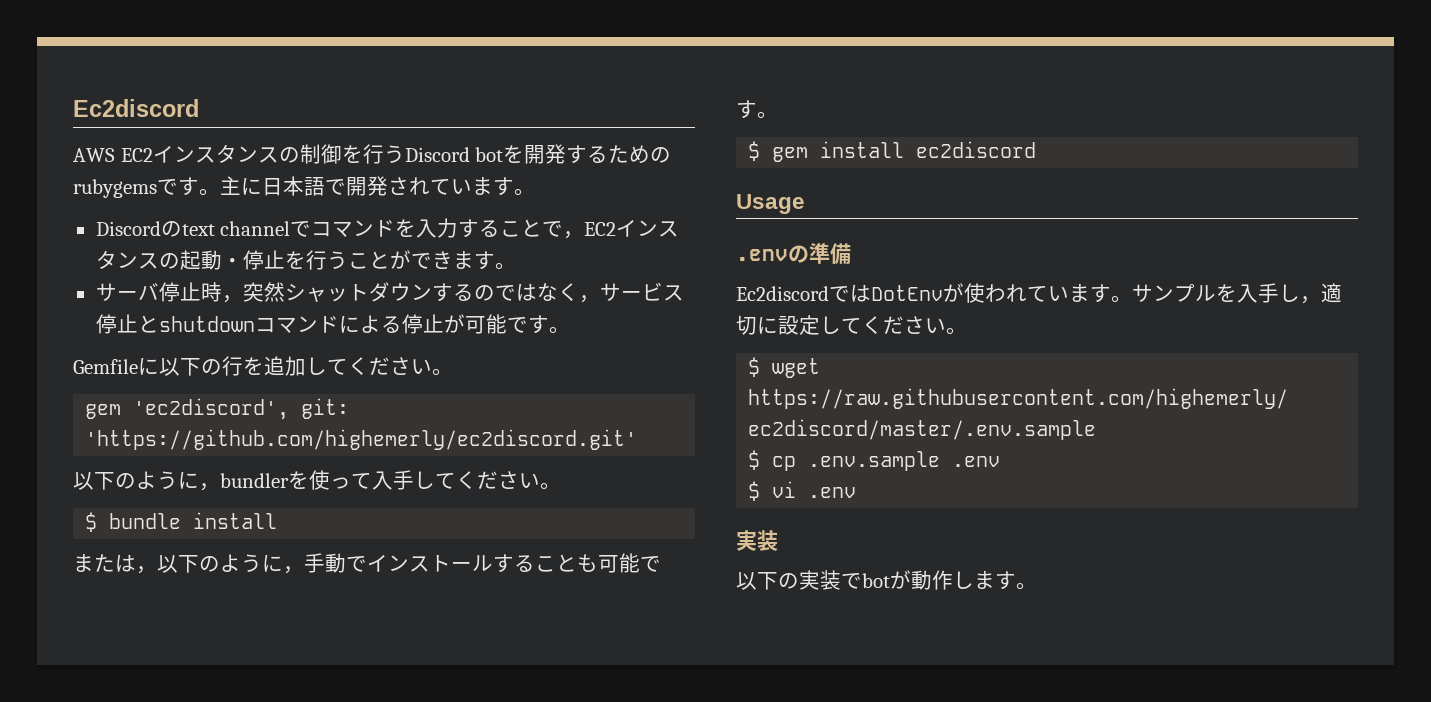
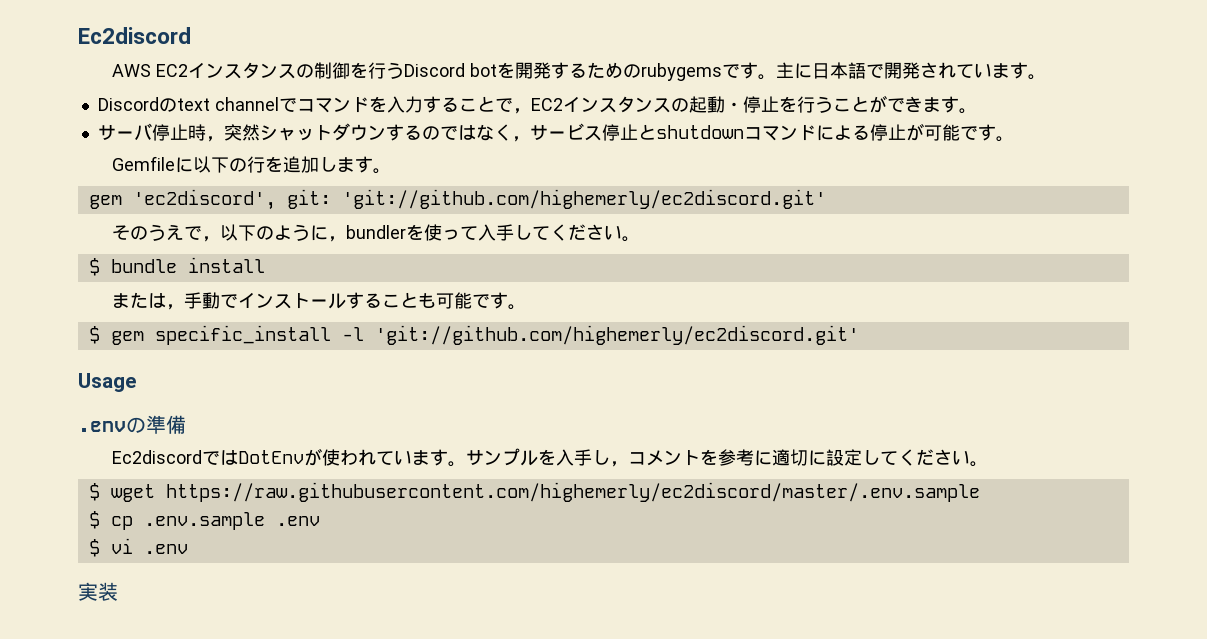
[327,357,432,375] てください -> [337,156,374,173] ます
[85,429,638,450] 'https://github.com/highemerly/ec2discord.git' // -> [341,189,826,209] [112,224,221,242] 'git://github.com/highemerly/ec2discord.git' // そのうえで，
[157,554,304,574] 以下のように， -> (185, 307) none
[820,141,1037,158] install ec2discord -> [154,325,859,345] specific_install -l 'git://github.com/highemerly/ec2discord.git'
(1321, 300) none -> [628,449,773,466] コメントを参考に
[736,570,1037,590] // 以下の実装でbotが動作します。 -> (118, 591) none

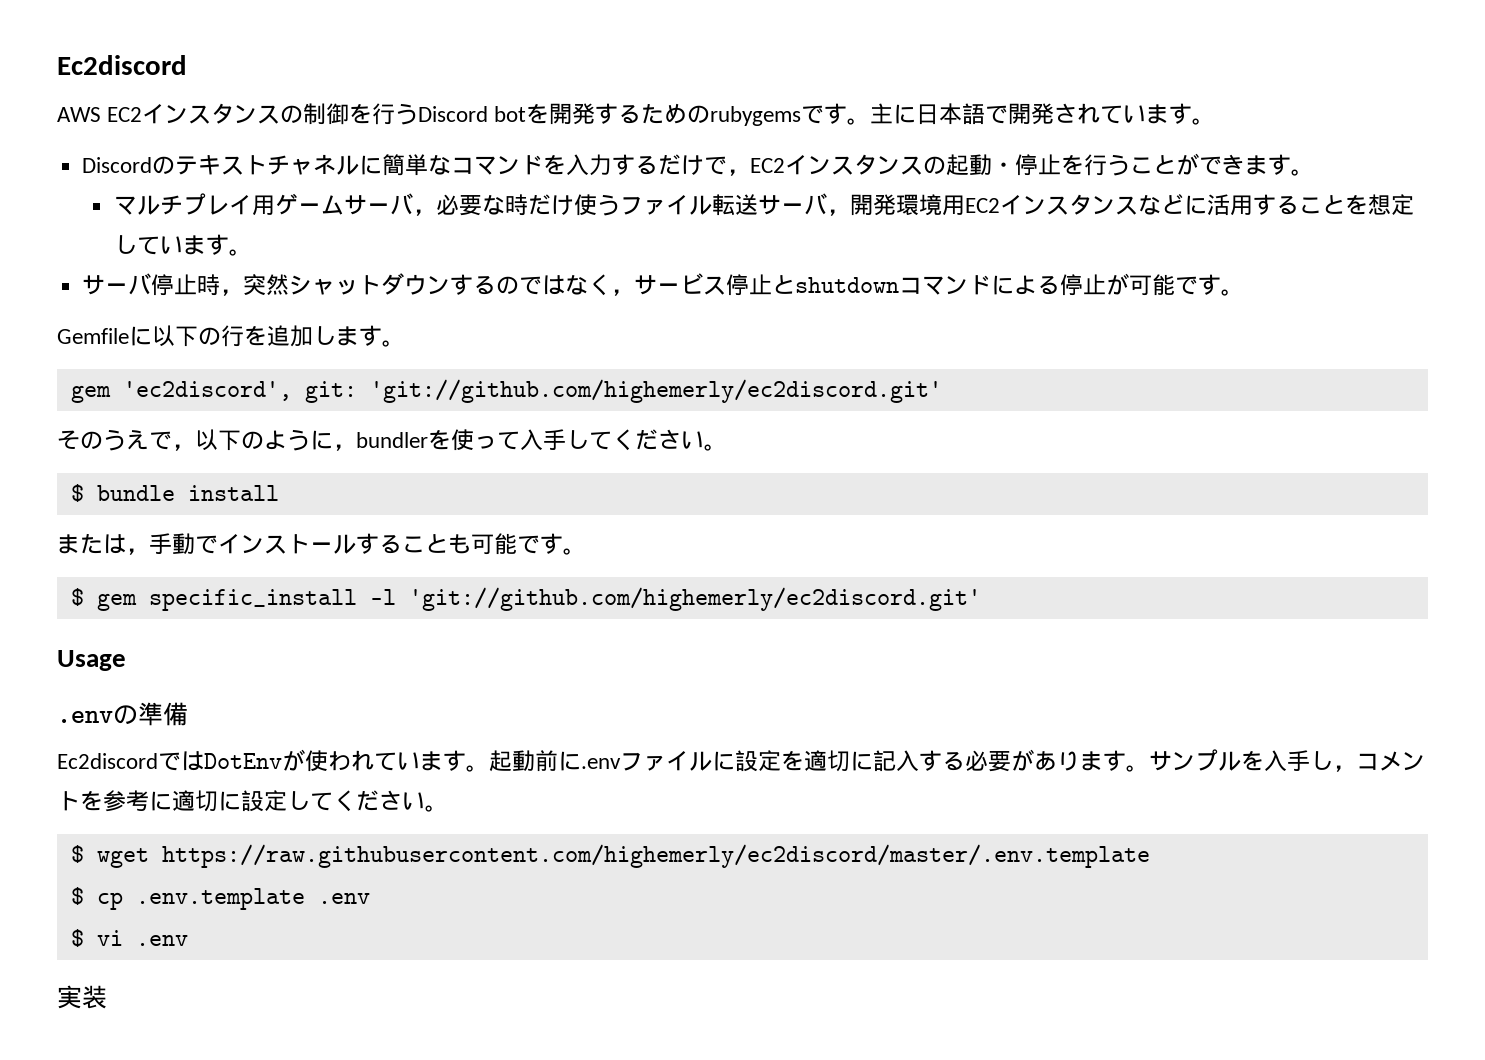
[176,97,297,112] text channelで -> [175,154,452,176] テキストチャネルに簡単な
[458,96,495,112] こと -> [658,154,705,175] だけ
(977, 111) none -> [113,193,1414,216] [113,234,252,256] // マルチプレイ用ゲームサーバ，必要な時だけ使うファイル転送サーバ，開発環境用EC2インスタンスなどに活用することを想定しています。
(467, 464) none -> [489,749,1149,772] 起動前に.envファイルに設定を適切に記入する必要があります。
[165,482,980,502] https://raw.githubusercontent.com/highemerly/ec2discord/master/.env.sample -> [161,844,1150,868] https://raw.githubusercontent.com/highemerly/ec2discord/master/.env.template
[143,512,265,530] .env.sample -> [135,888,305,910] .env.template

